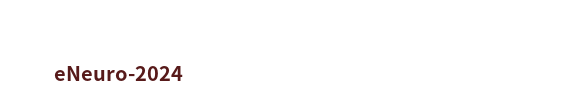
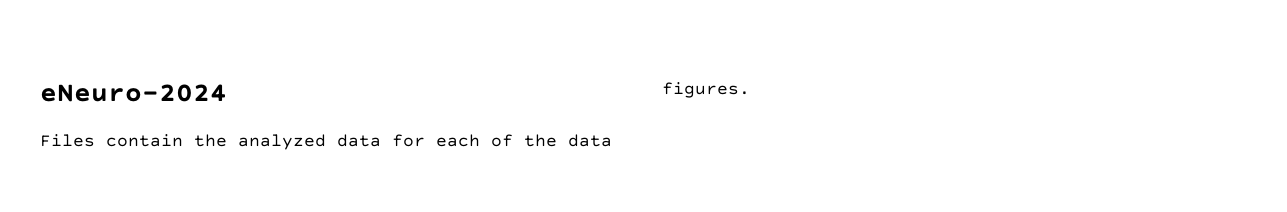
(183, 73) none -> [40,134,612,150] [662,82,750,98] // Files contain the analyzed data for each of the data figures.

